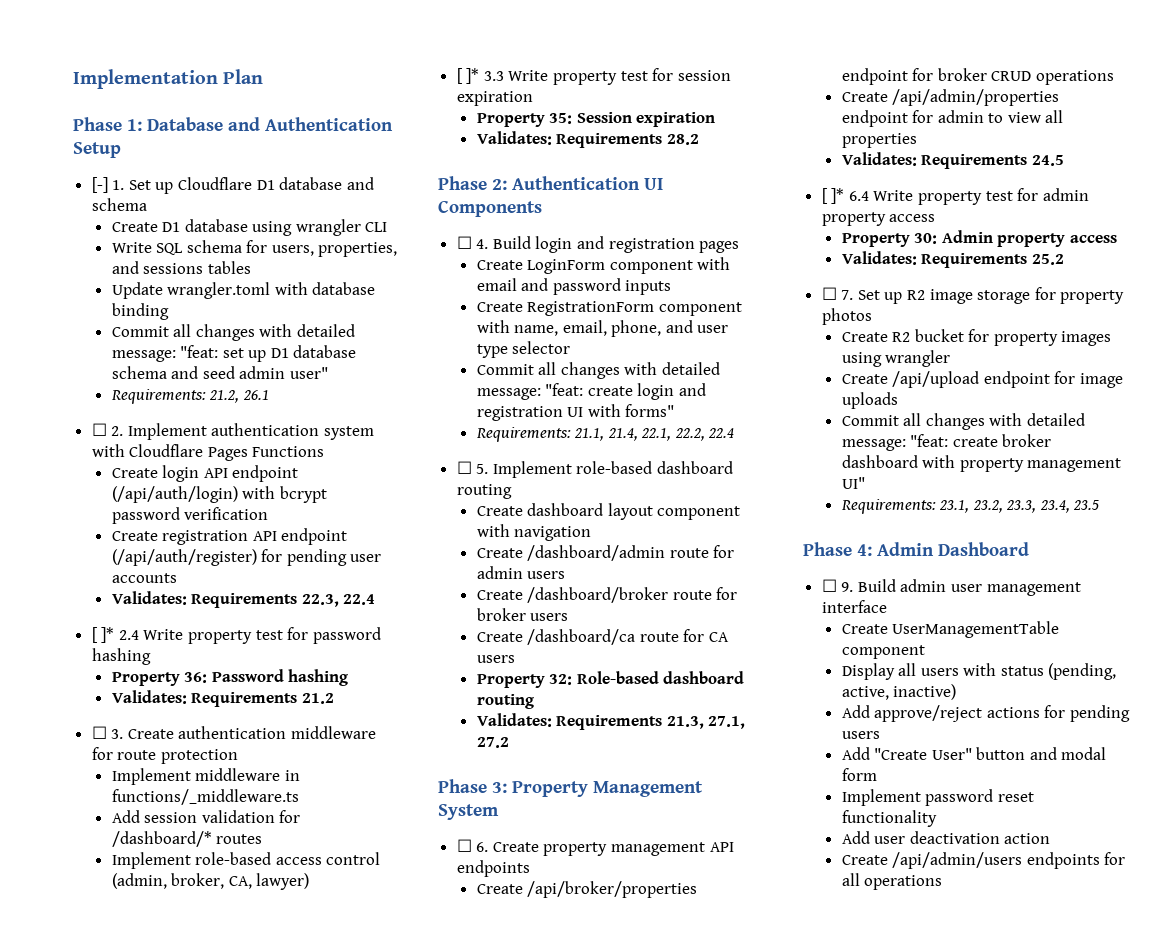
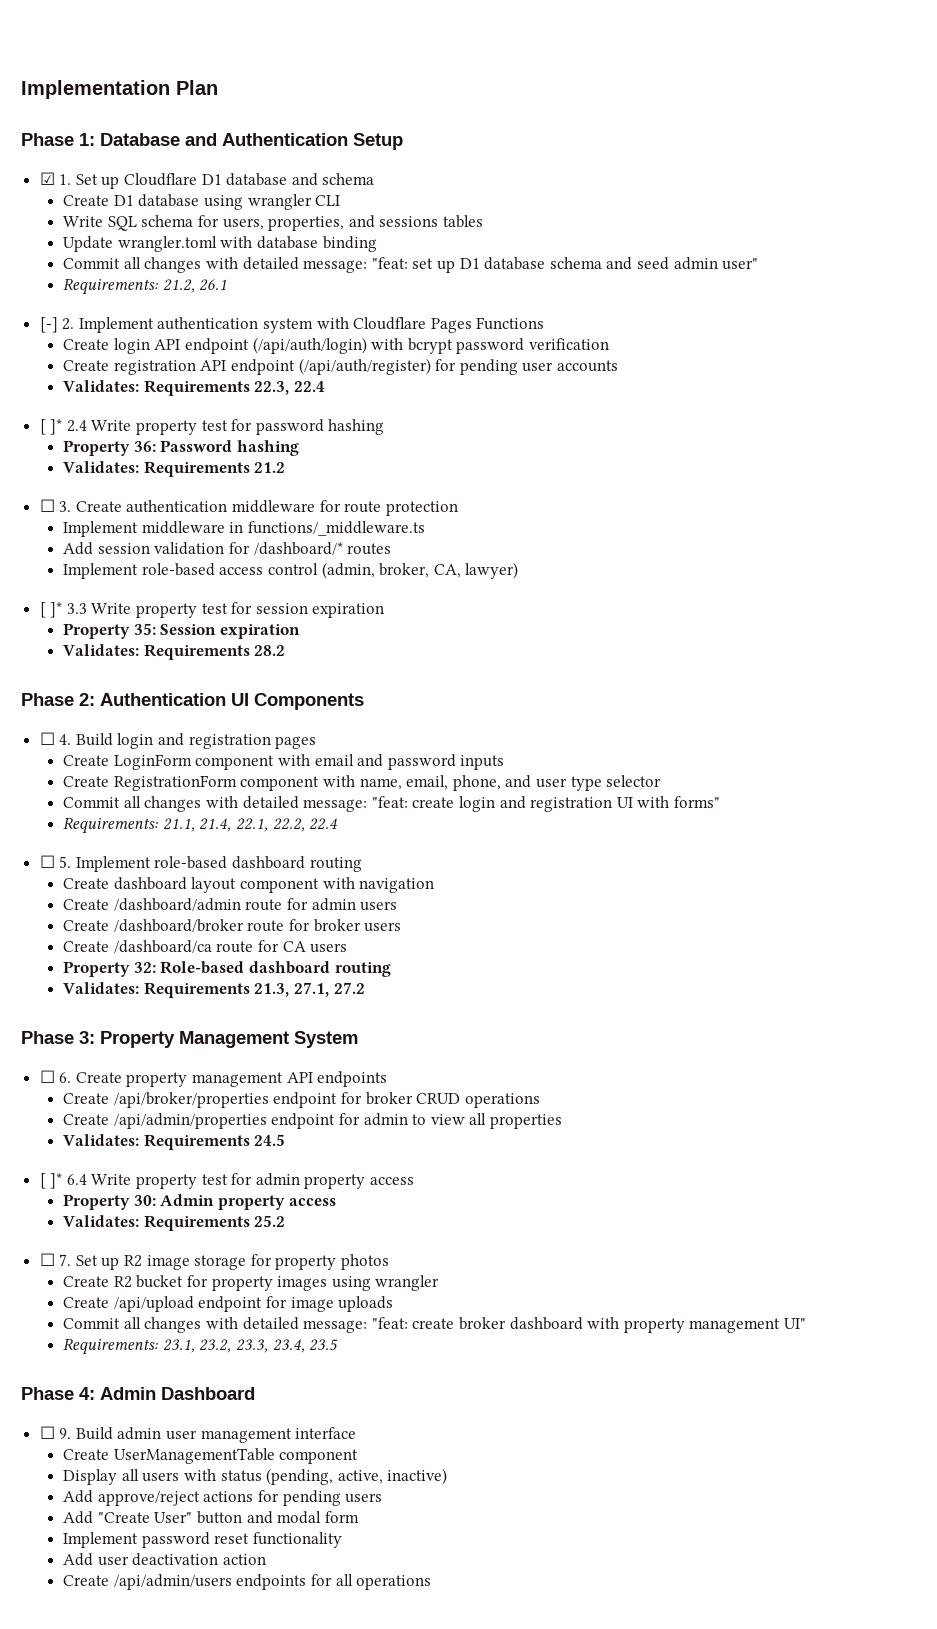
[91,177,108,193] [-] -> [39,172,55,185] ☑
[91,423,107,436] ☐ -> [39,317,58,333] [-]

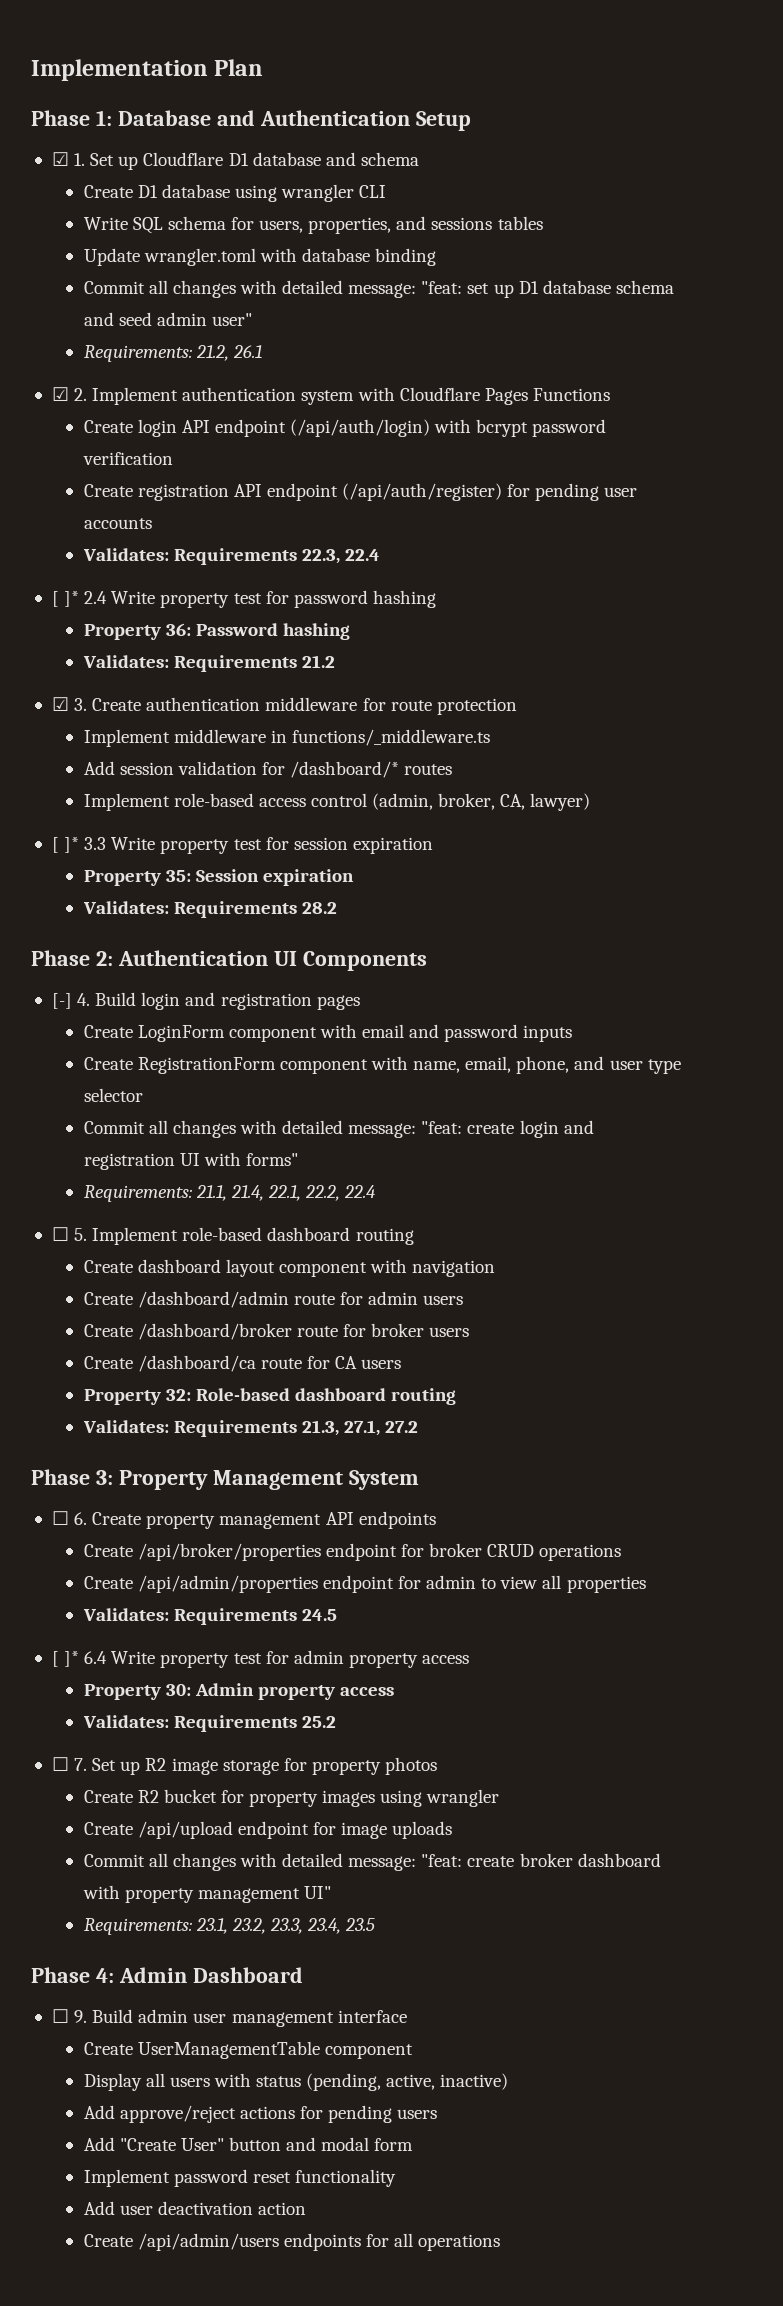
[39,317,58,333] [-] -> [51,387,69,401] ☑
[39,499,55,512] ☐ -> [51,697,69,711] ☑
[39,732,55,745] ☐ -> [51,993,72,1009] [-]

